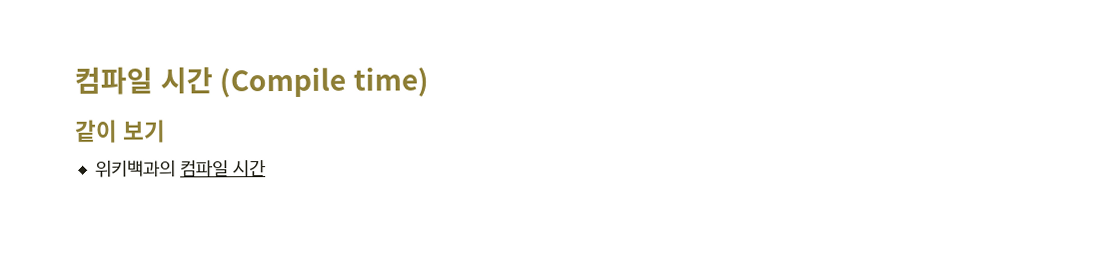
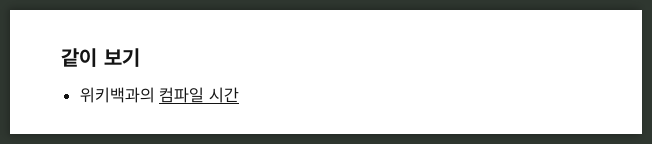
[74,66,429,98] 컴파일 시간 (Compile time) // -> (61, 57) none

